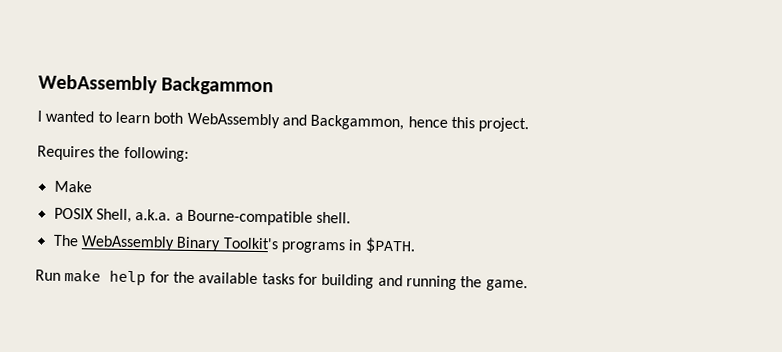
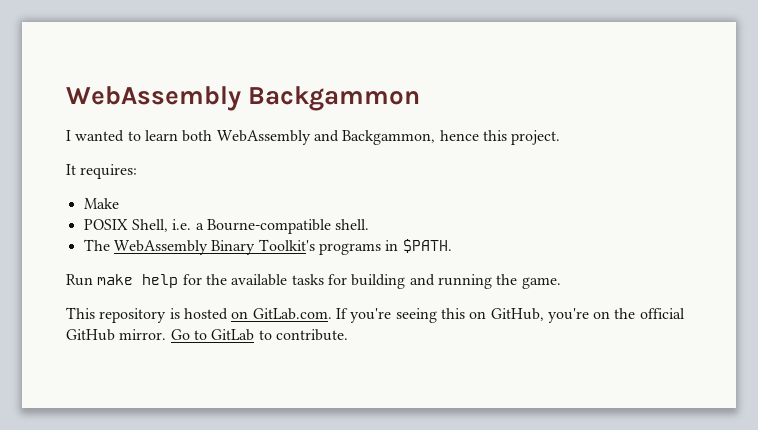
[37,145,189,162] Requires the following: -> [66,164,138,179] It requires:
[135,209,172,221] a.k.a. -> [172,219,192,230] i.e.
(528, 285) none -> [66,307,685,323] [66,329,348,341] // This repository is hosted on GitLab.com. If you're seeing this on GitHub, you're on the official GitHub mirror. Go to GitLab to contribute.

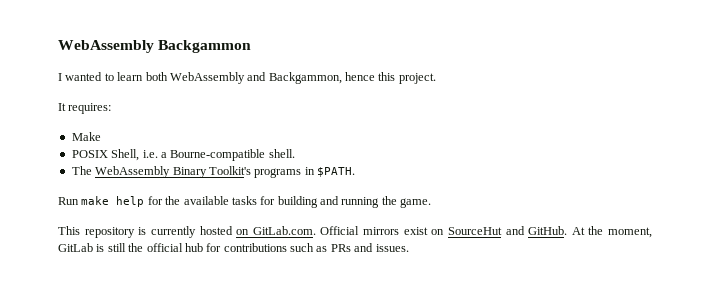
(180, 313) none -> [150,226,196,238] currently
[335,308,685,323] [66,329,348,341] If you're seeing this on GitHub, you're on the official GitHub mirror. Go to GitLab to contribute. -> [320,226,652,238] [58,243,409,252] Official mirrors exist on SourceHut and GitHub. At the moment, GitLab is still the official hub for contributions such as PRs and issues.

